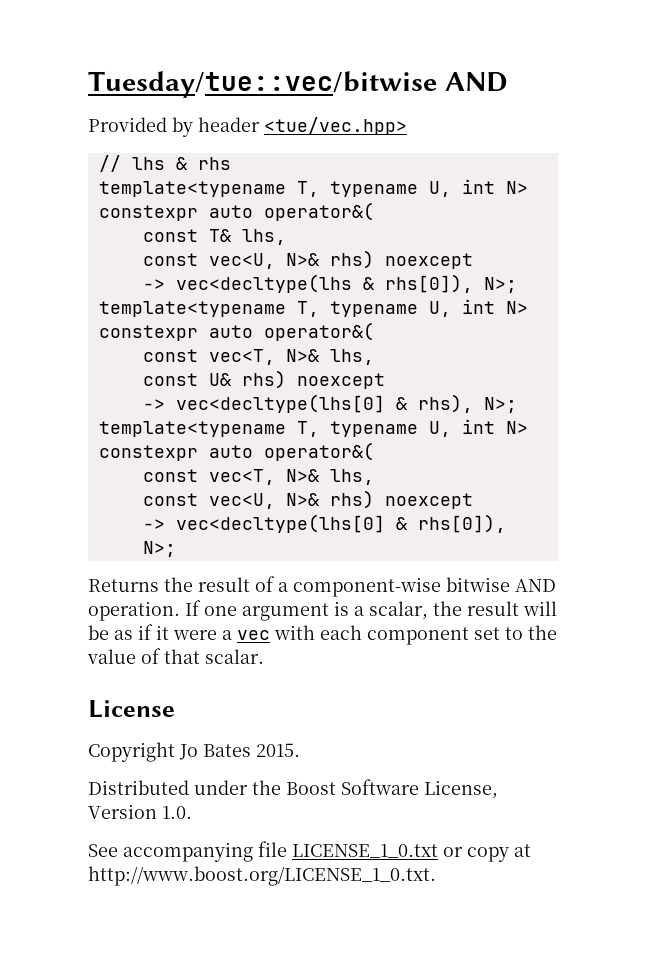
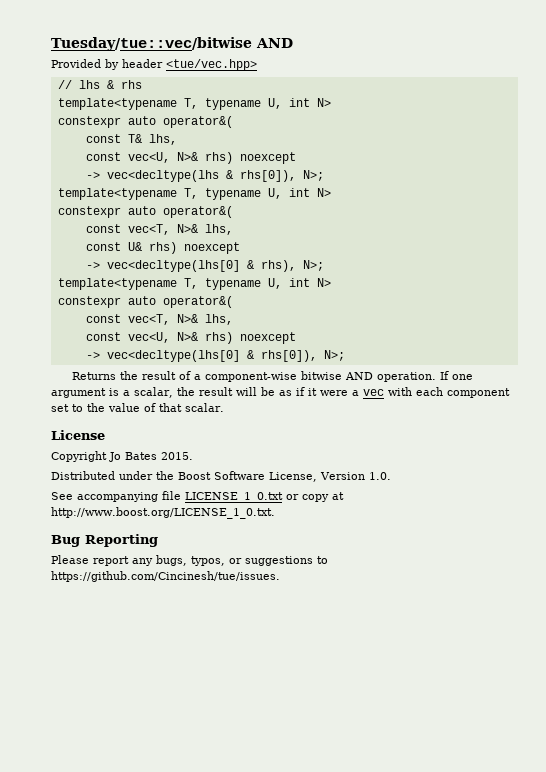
(436, 876) none -> [51,534,158,547] [51,555,328,566] [51,571,280,582] // Bug Reporting // Please report any bugs, typos, or suggestions to https://github.com/Cincinesh/tue/issues.

